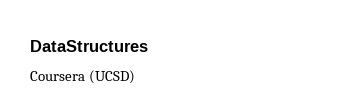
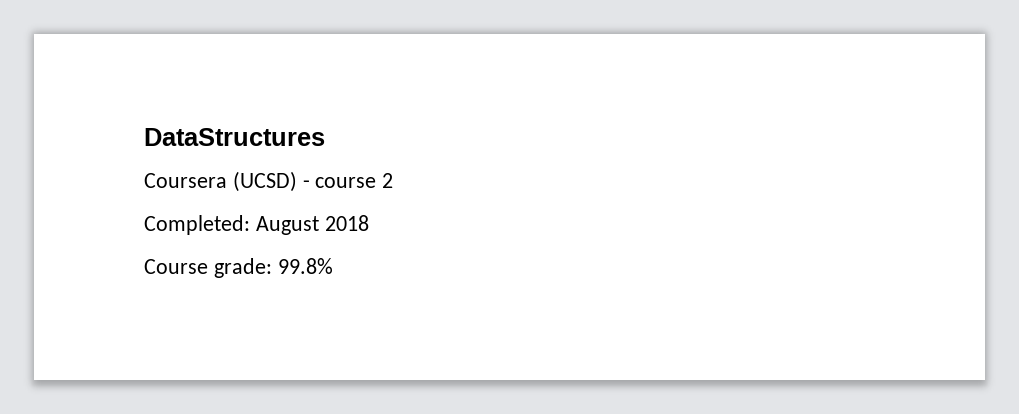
(135, 77) none -> [302,173,394,188] [144,215,369,235] [144,258,333,278] - course 2 // Completed: August 2018 // Course grade: 99.8%

